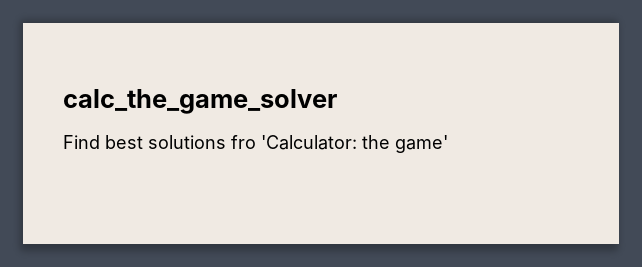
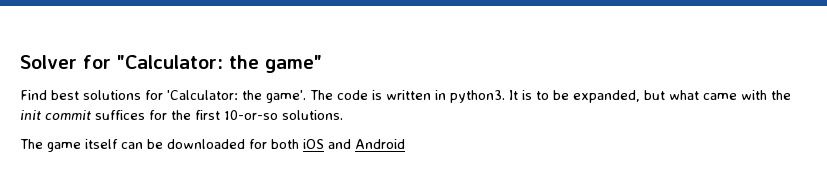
[63,89,337,114] calc_the_game_solver -> [20,55,322,73] Solver for "Calculator: the game"
[231,135,256,149] fro -> [145,90,163,100] for
[395,135,448,153] game' -> [266,90,791,103] [20,110,343,120] [20,139,405,152] game'. The code is written in python3. It is to be expanded, but what came with the init commit suffices for the first 10-or-so solutions. // The game itself can be downloaded for both iOS and Android

